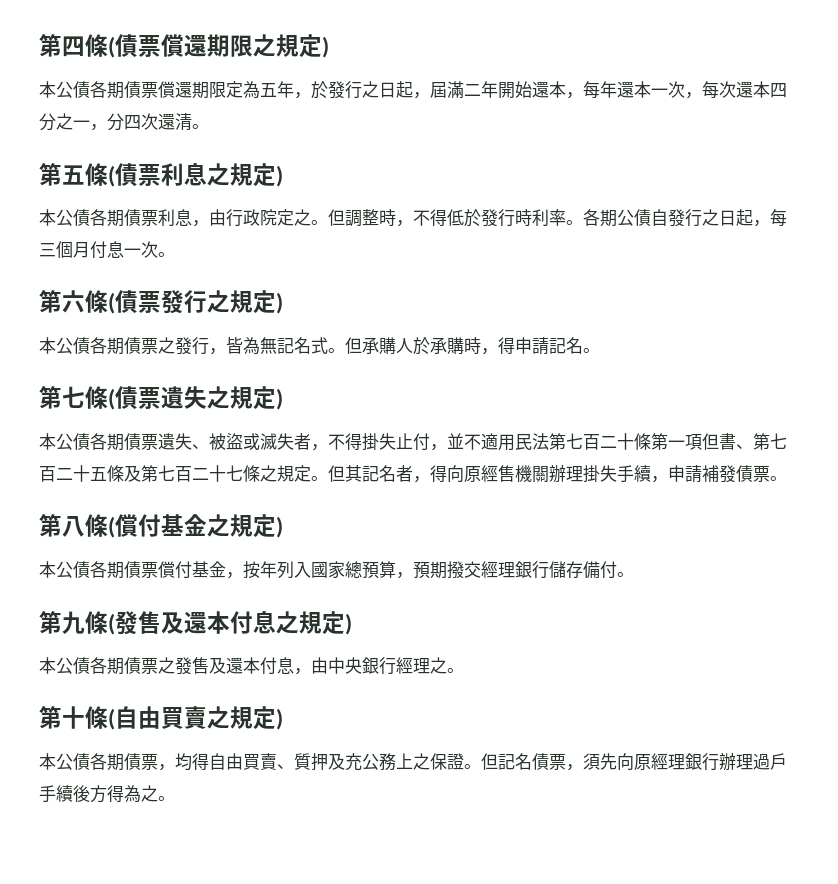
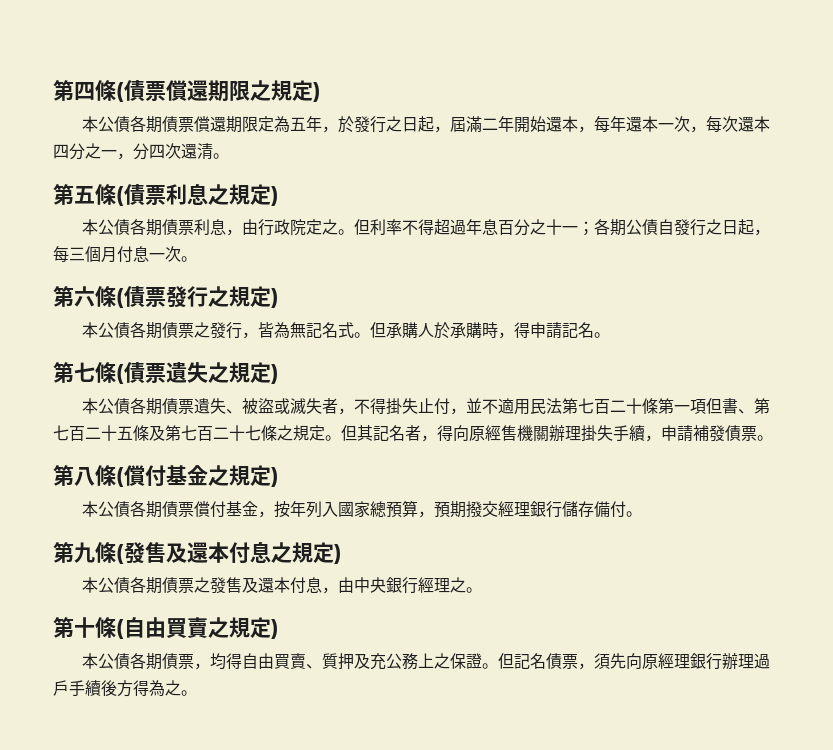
[345,209,583,227] 調整時，不得低於發行時利率。 -> [369,219,594,236] 利率不得超過年息百分之十一；

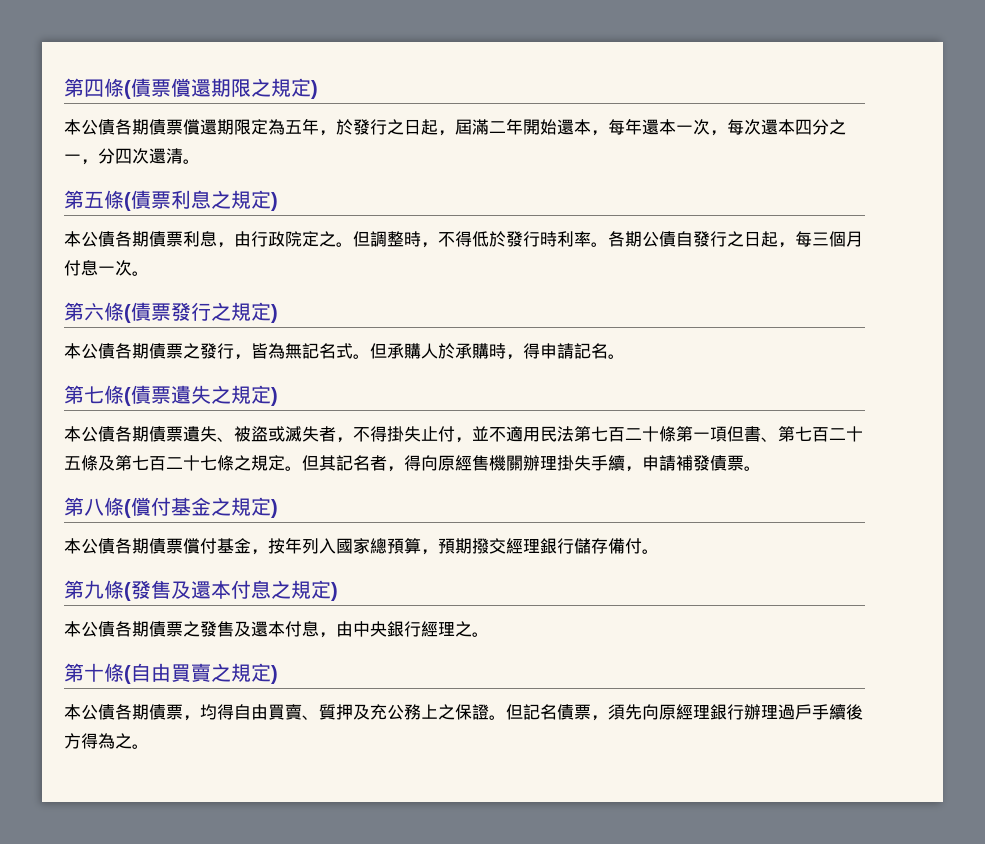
[369,219,594,236] 利率不得超過年息百分之十一； -> [370,231,608,248] 調整時，不得低於發行時利率。

